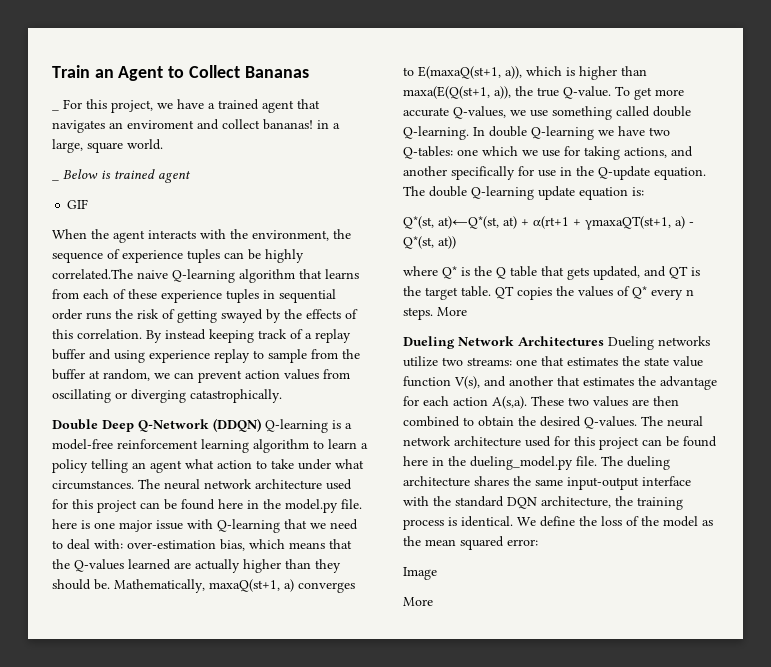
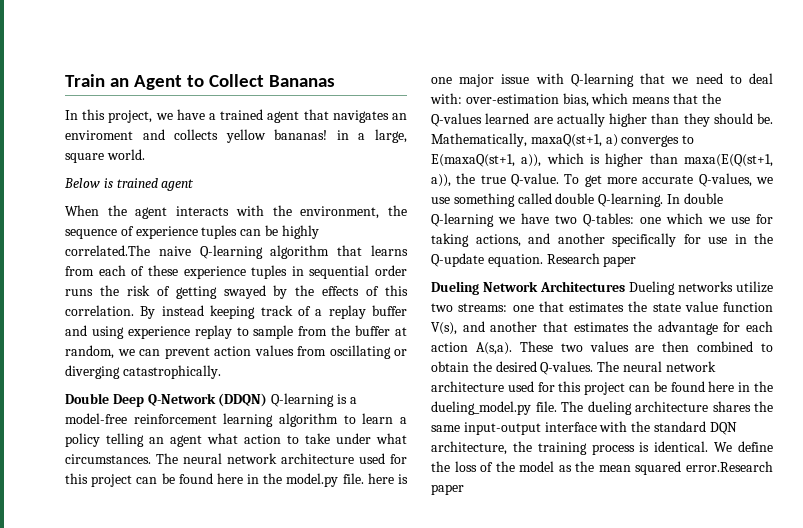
[52,109,59,111] [63,99,82,109] _ For -> [65,110,78,120] In
[222,119,260,129] collect -> [174,129,266,143] collects yellow
[52,179,59,181] _ -> (145, 154) none
[67,199,89,209] // GIF -> (195, 185) none
[403,186,644,200] [403,216,694,230] [403,236,456,249] [403,266,700,280] [403,286,694,300] [403,307,467,320] The double Q-learning update equation is: // Q*(st, at)←Q*(st, at) + α(rt+1 + γmaxaQT(st+1, a) - Q*(st, at)) // where Q* is the Q table that gets updated, and QT is the target table. QT copies the values of Q* every n steps. More -> [546,253,637,267] Research paper
[507,539,538,546] [403,567,437,580] [403,597,433,606] error: // Image // More -> [686,461,773,472] [431,484,464,495] error.Research paper

